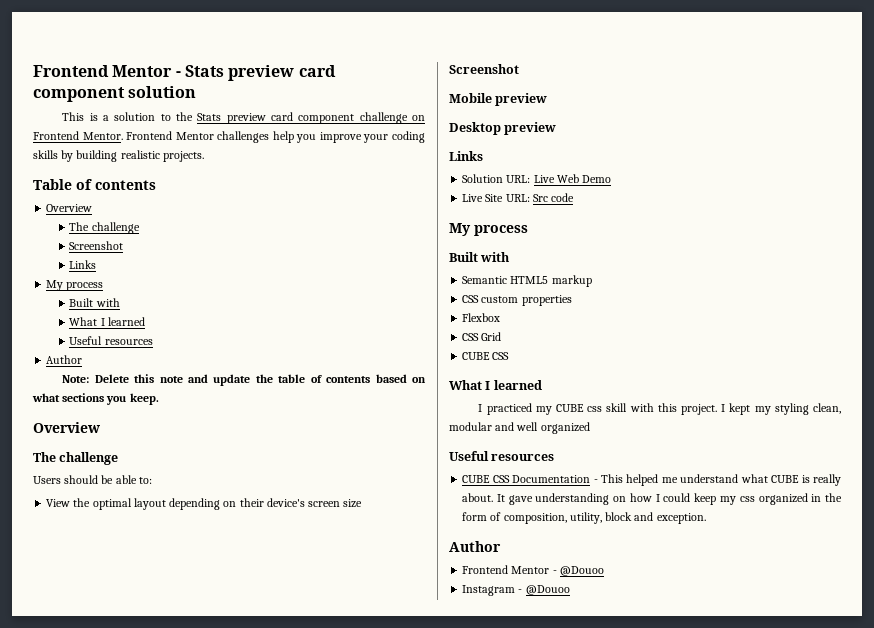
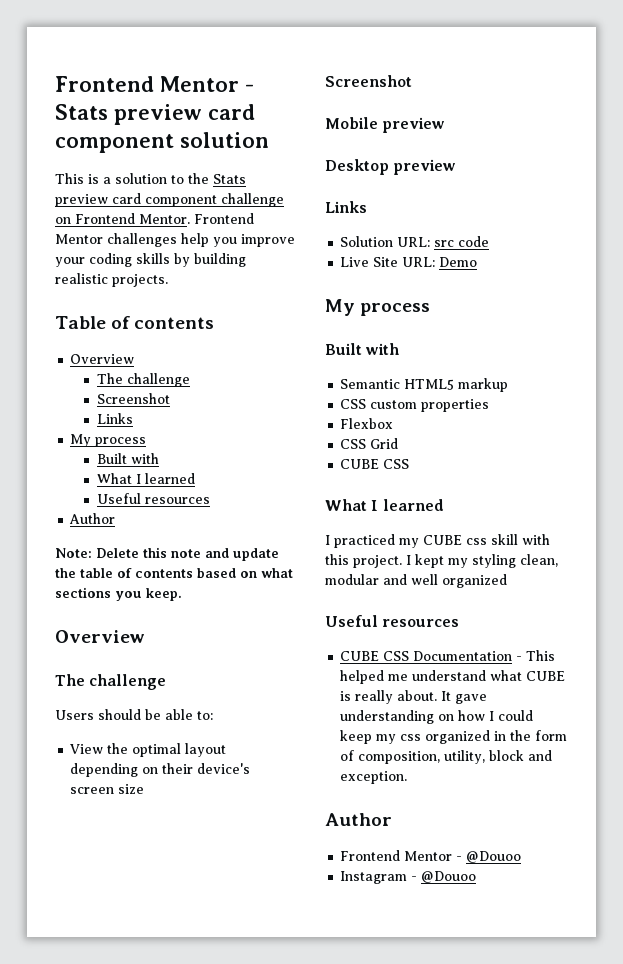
[533,174,612,183] Live Web Demo -> [434,236,490,247] src code
[532,193,575,202] Src code -> [439,257,478,267] Demo

